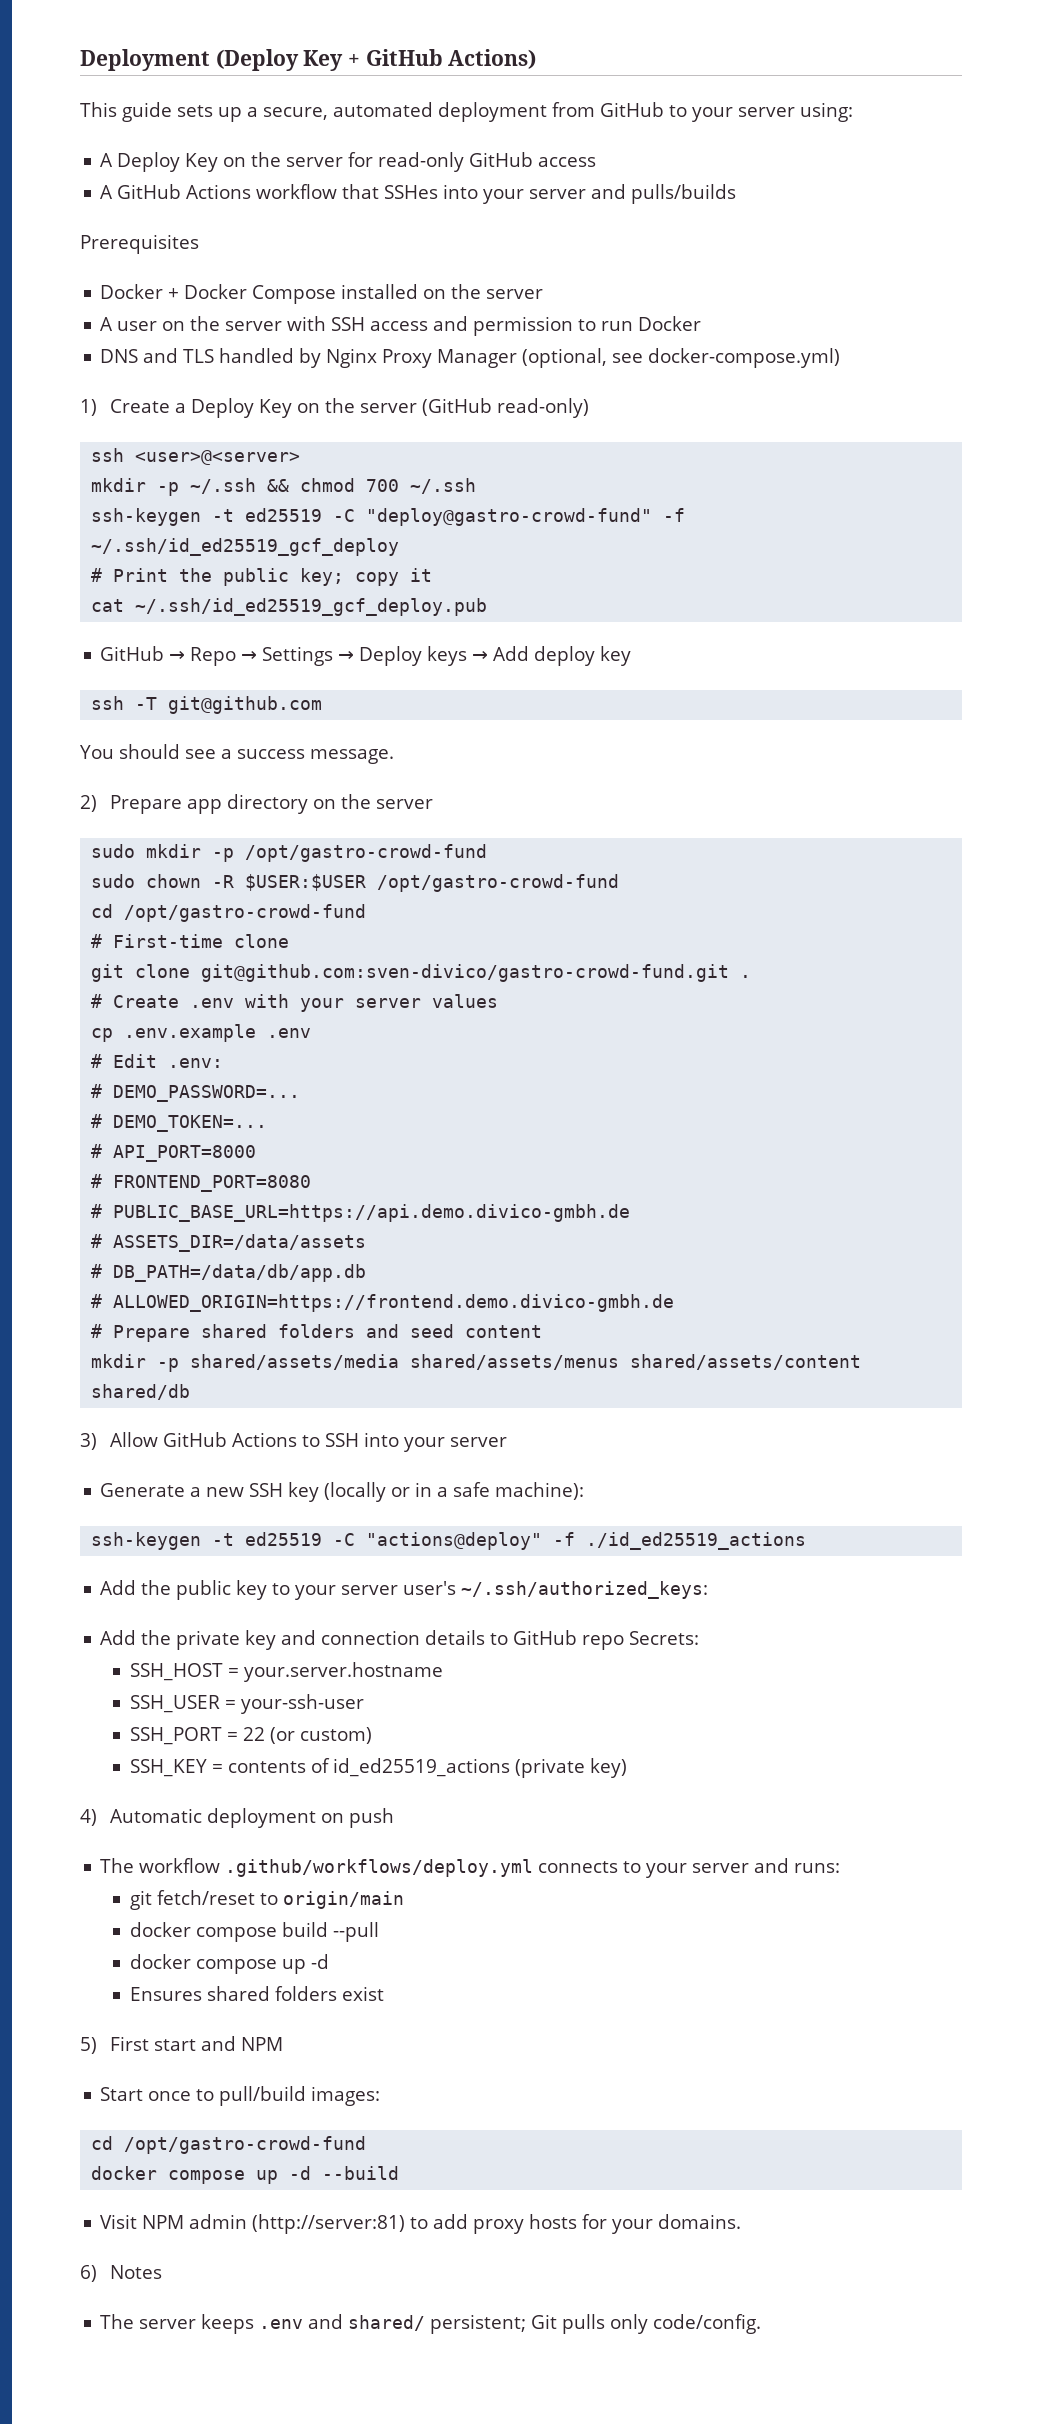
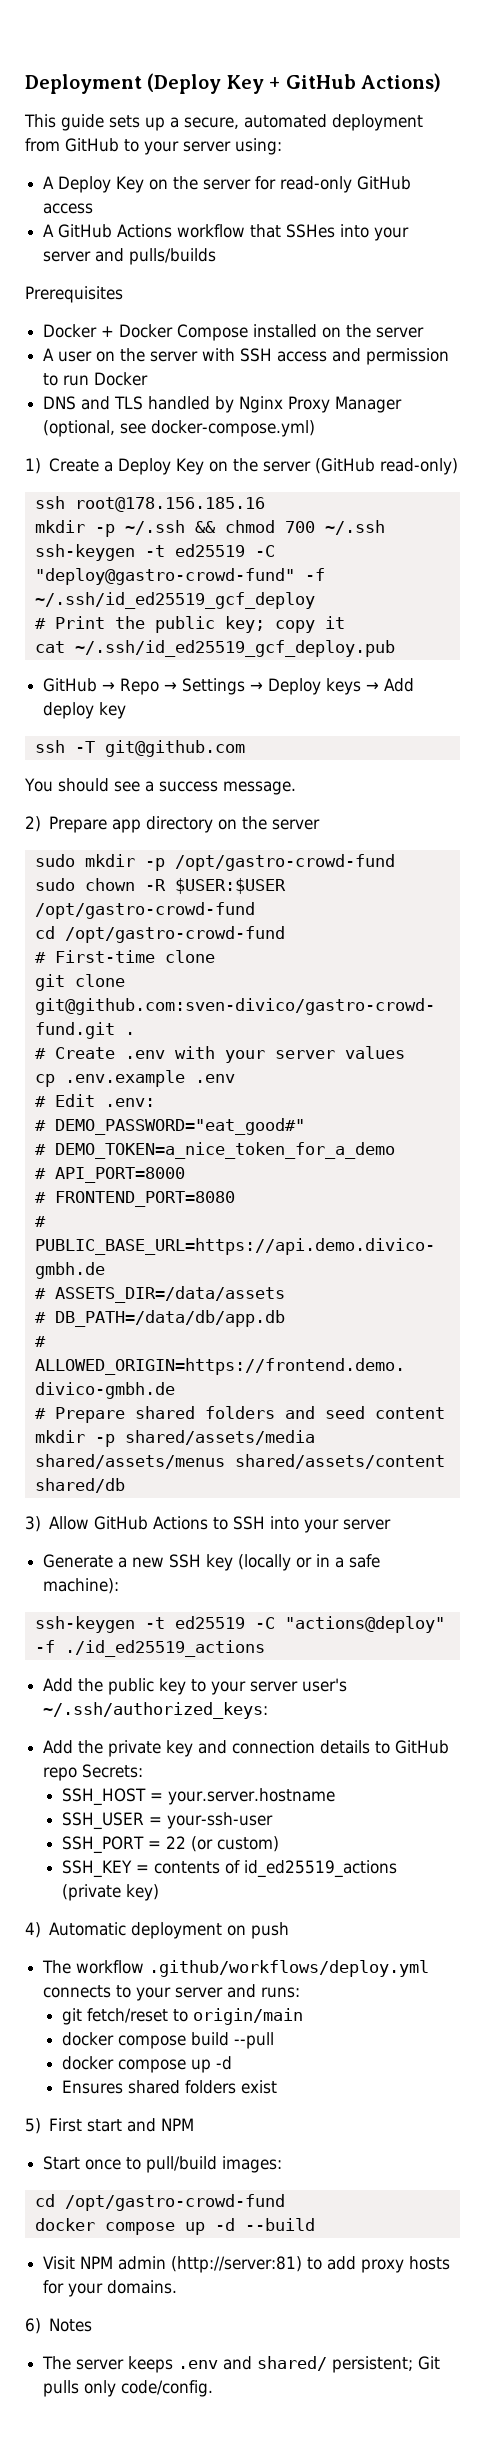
[135,450,301,465] <user>@<server> -> [74,497,265,512] root@178.156.185.16
[113,1085,301,1102] [91,1114,268,1132] DEMO_PASSWORD=... // # DEMO_TOKEN=... -> [54,1118,305,1135] [34,1142,395,1159] DEMO_PASSWORD="eat_good#" // # DEMO_TOKEN=a_nice_token_for_a_demo

